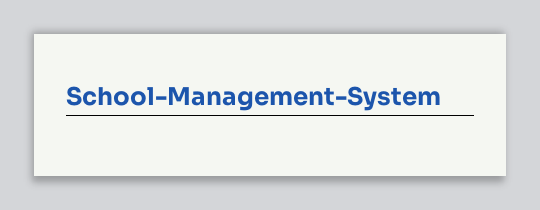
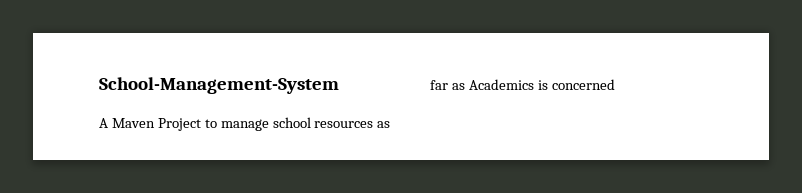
(441, 98) none -> [99,117,391,131] [430,79,615,90] // A Maven Project to manage school resources as far as Academics is concerned

